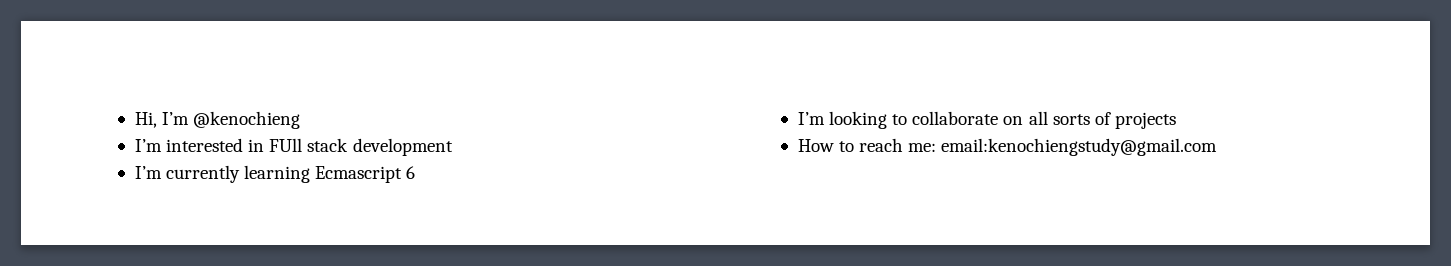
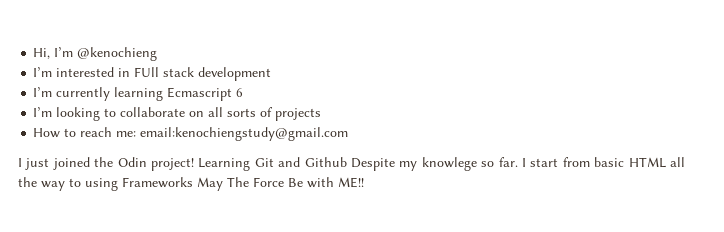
(1218, 147) none -> [18,157,685,171] [18,177,364,191] // I just joined the Odin project! Learning Git and Github Despite my knowlege so far. I start from basic HTML all the way to using Frameworks May The Force Be with ME!!

